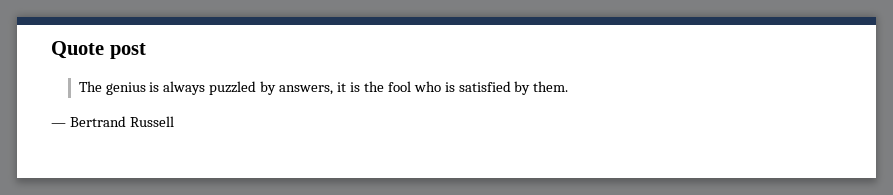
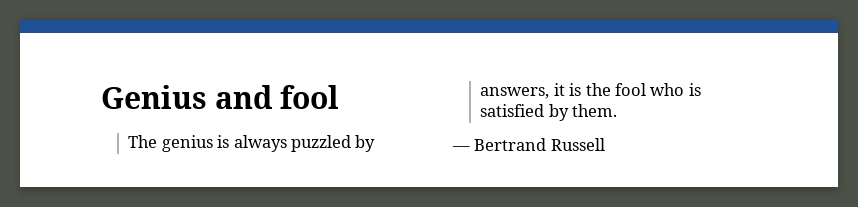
[51,41,146,59] Quote post -> [101,85,340,109] Genius and fool

